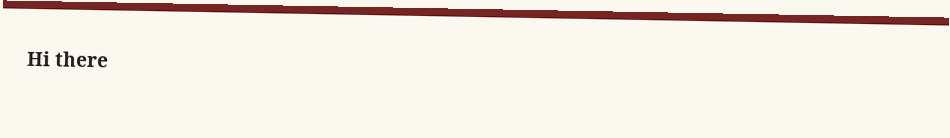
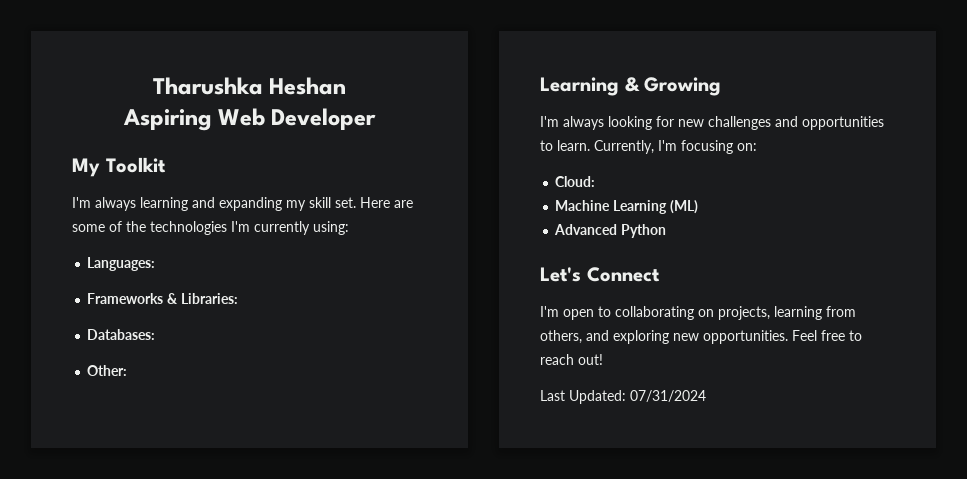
[26,50,110,68] Hi there -> [152,77,347,95] [122,108,377,131] [72,157,166,177] [72,197,413,211] [72,221,349,235] [87,257,156,271] [87,293,239,304] [87,329,156,340] [87,365,128,376] [540,77,722,96] [540,116,884,130] [540,140,757,154] [555,176,596,187] [555,200,699,214] [554,224,667,238] [540,267,660,282] [540,306,856,320] [540,330,862,344] [540,354,603,365] [540,390,706,404] Tharushka Heshan // Aspiring Web Developer // My Toolkit // I'm always learning and expanding my skill set. Here are some of the technologies I'm currently using: // Languages: // Frameworks & Libraries: // Databases: // Other: // Learning & Growing // I'm always looking for new challenges and opportunities to learn. Currently, I'm focusing on: // Cloud: // Machine Learning (ML) // Advanced Python // Let's Connect // I'm open to collaborating on projects, learning from others, and exploring new opportunities. Feel free to reach out! // Last Updated: 07/31/2024

